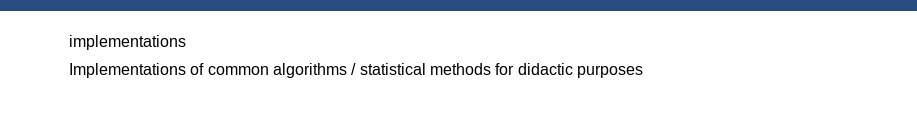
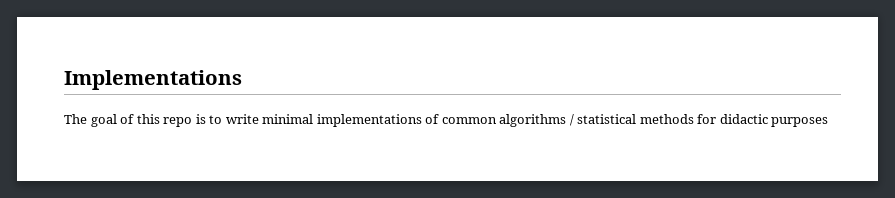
(69, 42) none -> [64,70,242,90] [64,114,314,127] Implementations // The goal of this repo is to write minimal
[69,63,186,78] // Implementations -> (422, 120) none

